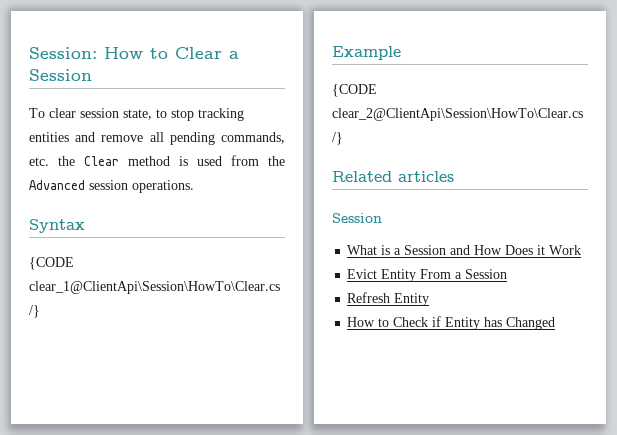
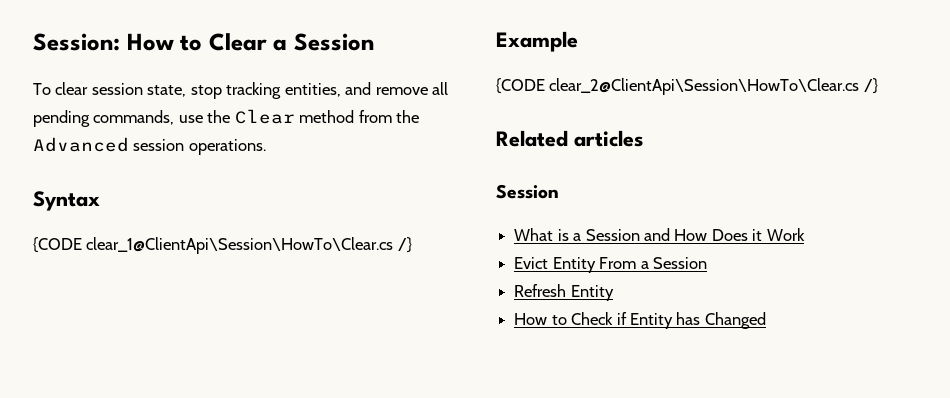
[156,109,167,118] to -> (187, 91) none
[29,132,69,142] entities -> [284,83,341,97] entities,
[29,157,49,166] etc. -> [178,115,203,123] use
[179,156,222,166] is used -> (355, 116) none

